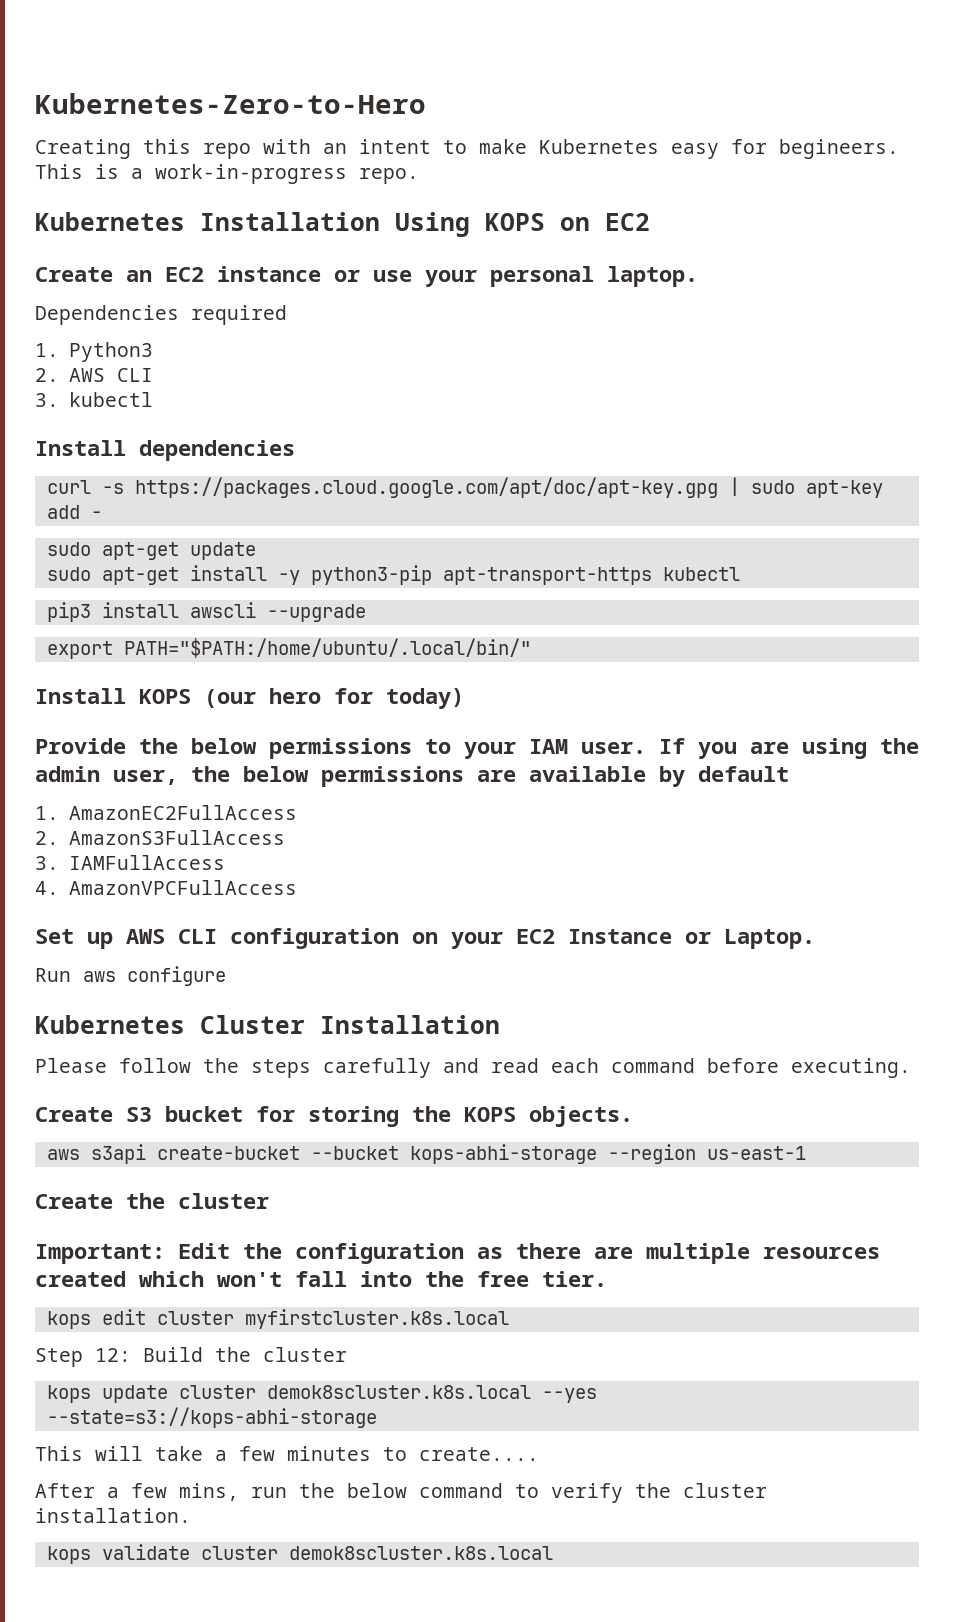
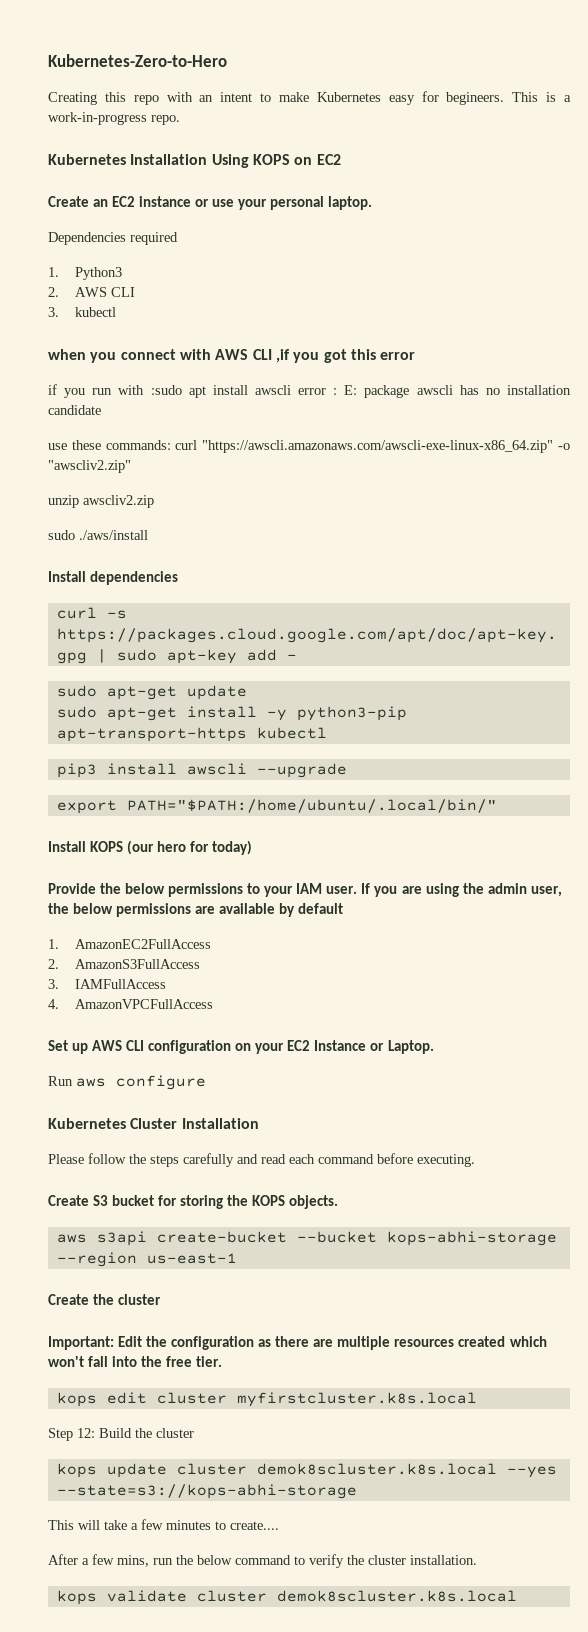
(153, 399) none -> [48,349,416,363] [48,384,571,398] [48,405,101,415] [48,440,570,453] [48,460,131,473] [48,495,154,508] [48,530,148,540] // when you connect with AWS CLI ,if you got this error // if you run with :sudo apt install awscli error : E: package awscli has no installation candidate // use these commands: curl "https://awscli.amazonaws.com/awscli-exe-linux-x86_64.zip" -o "awscliv2.zip" // unzip awscliv2.zip // sudo ./aws/install

